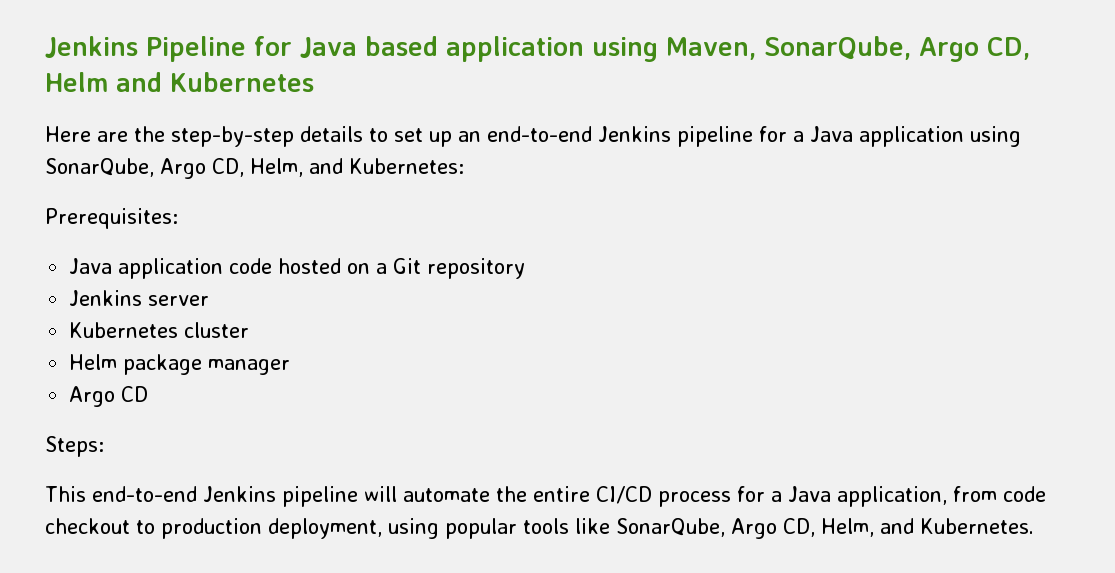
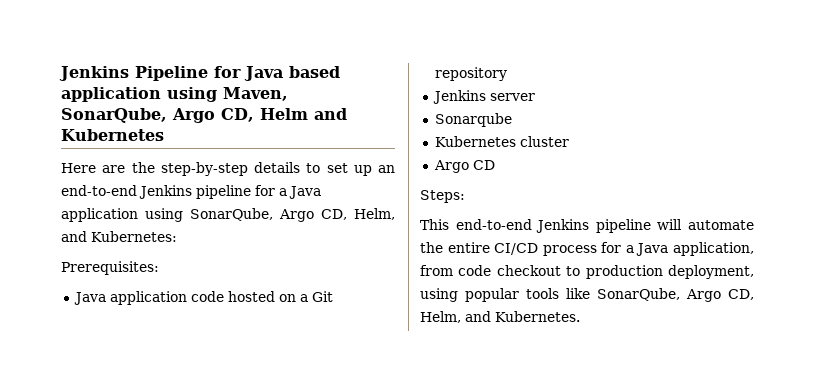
(210, 300) none -> [434,113,512,127] // Sonarqube
[69,354,291,375] // Helm package manager -> (569, 141) none

